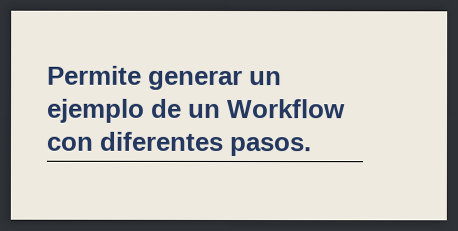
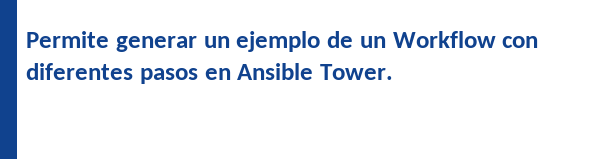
[229,137,312,157] pasos. -> [139,63,393,84] pasos en Ansible Tower.

